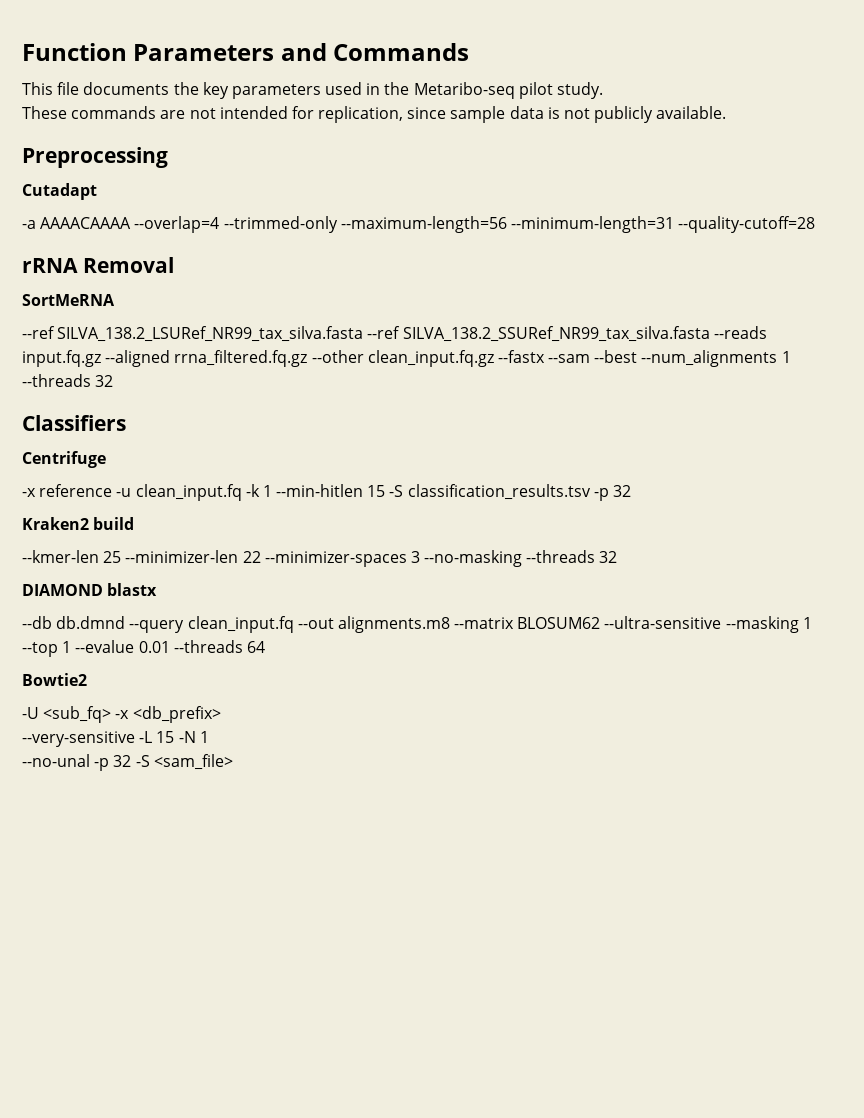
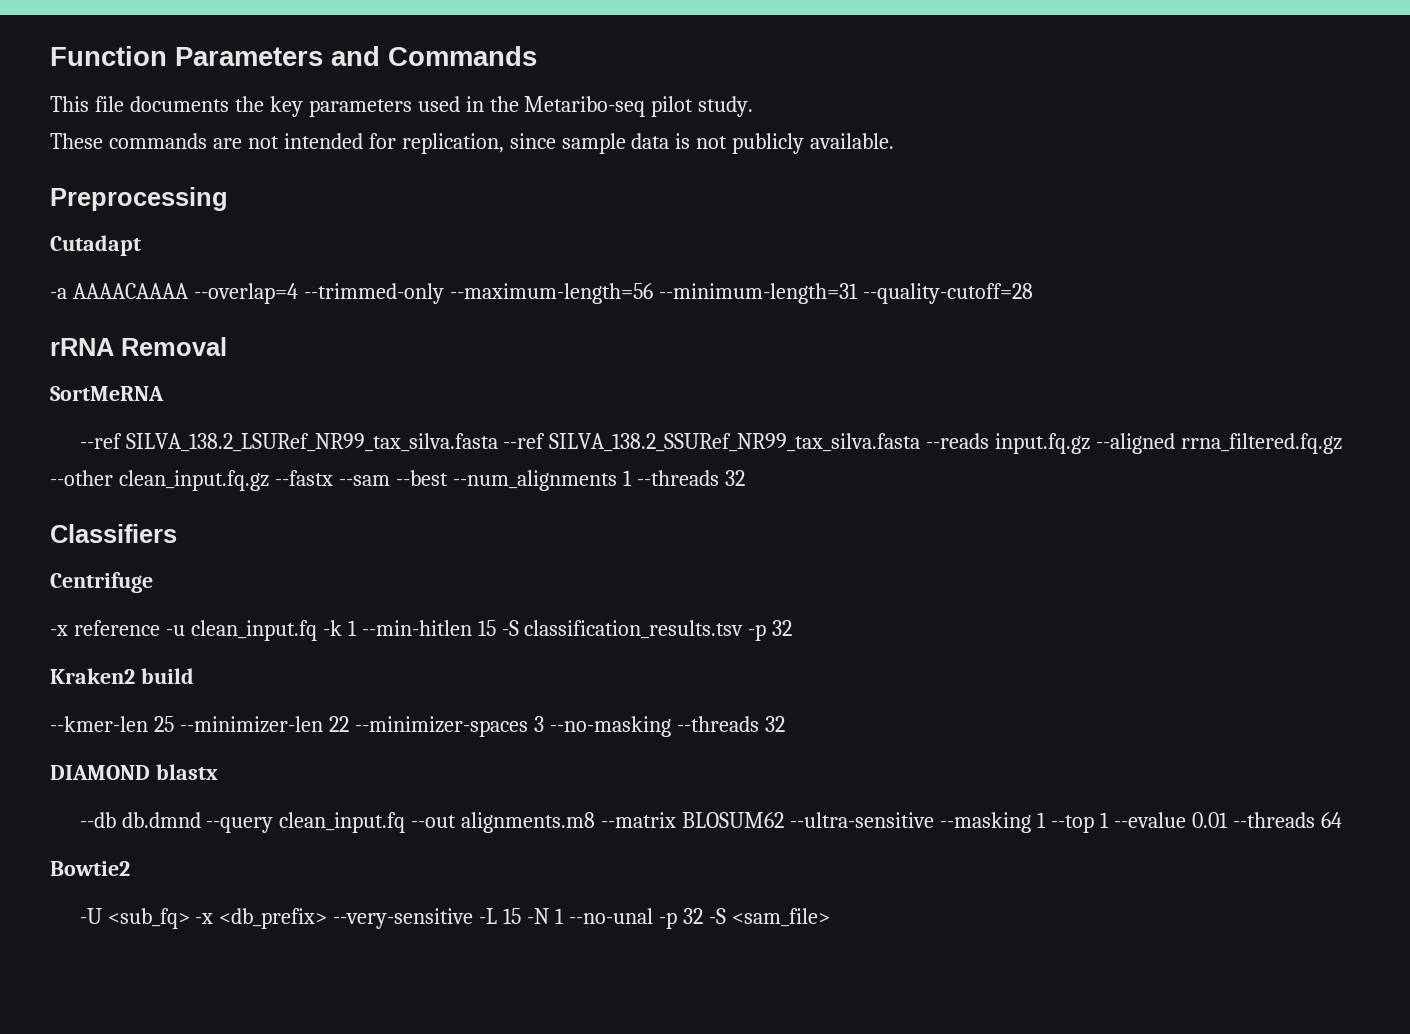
(221, 714) // -> (328, 918) none
(209, 737) // -> (565, 916) none

